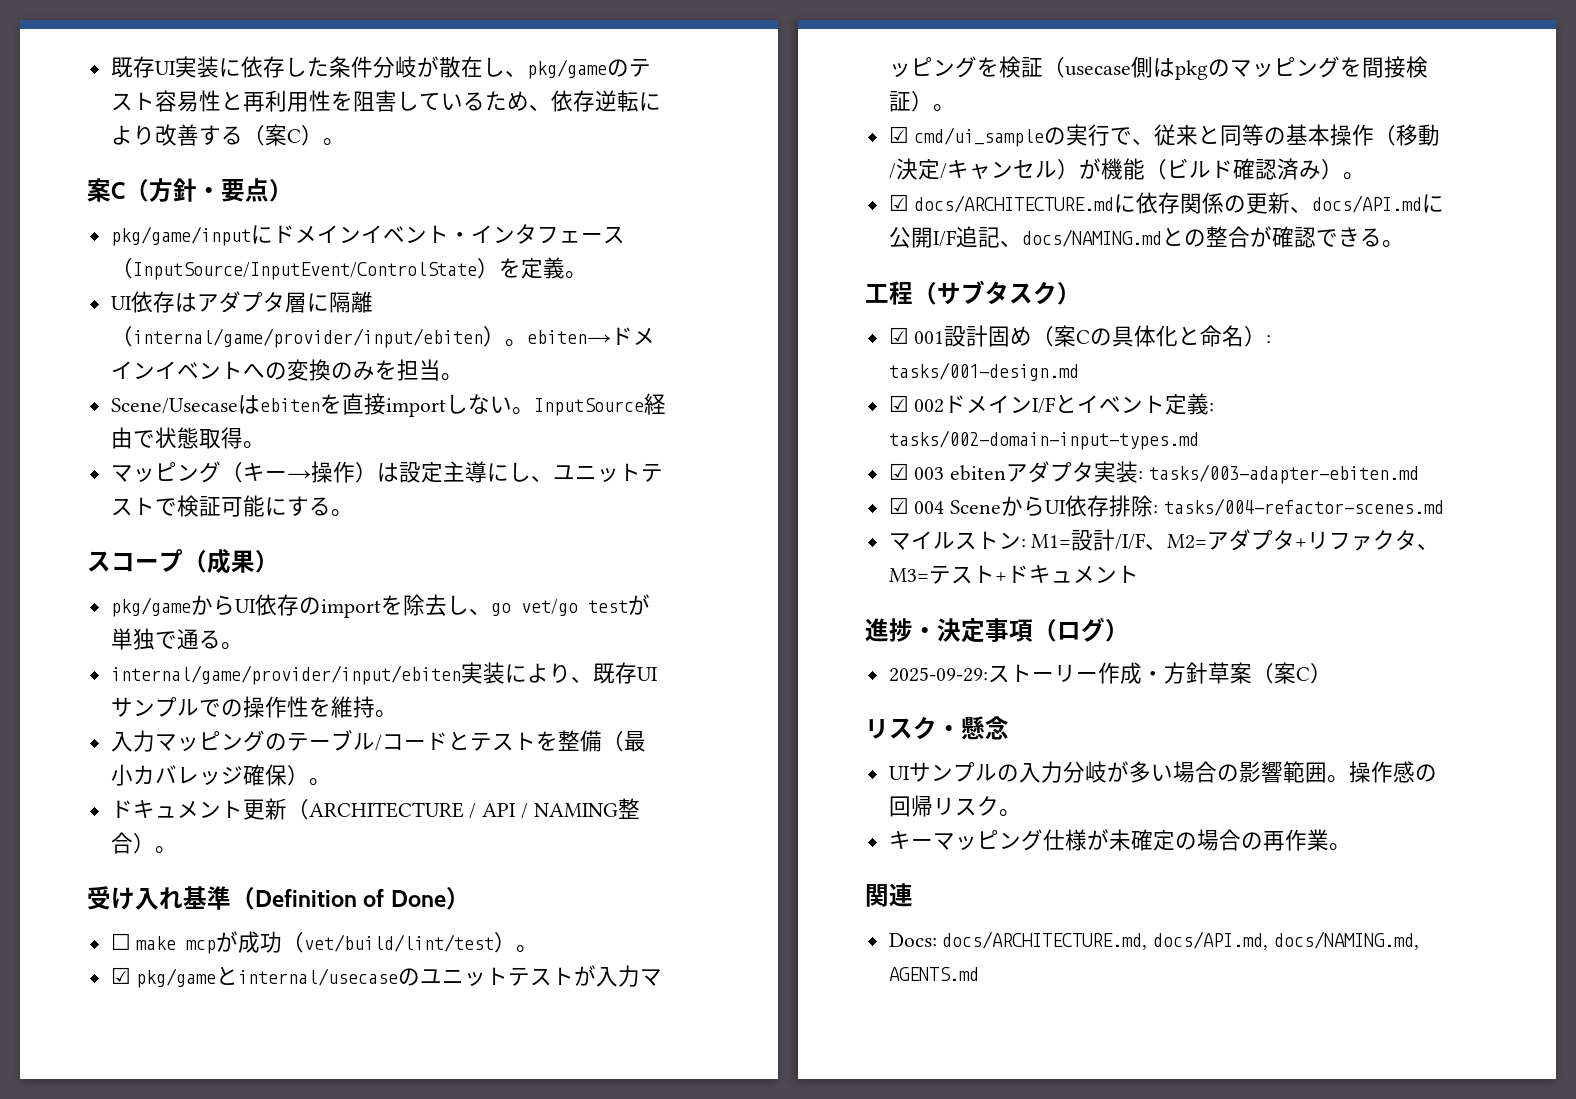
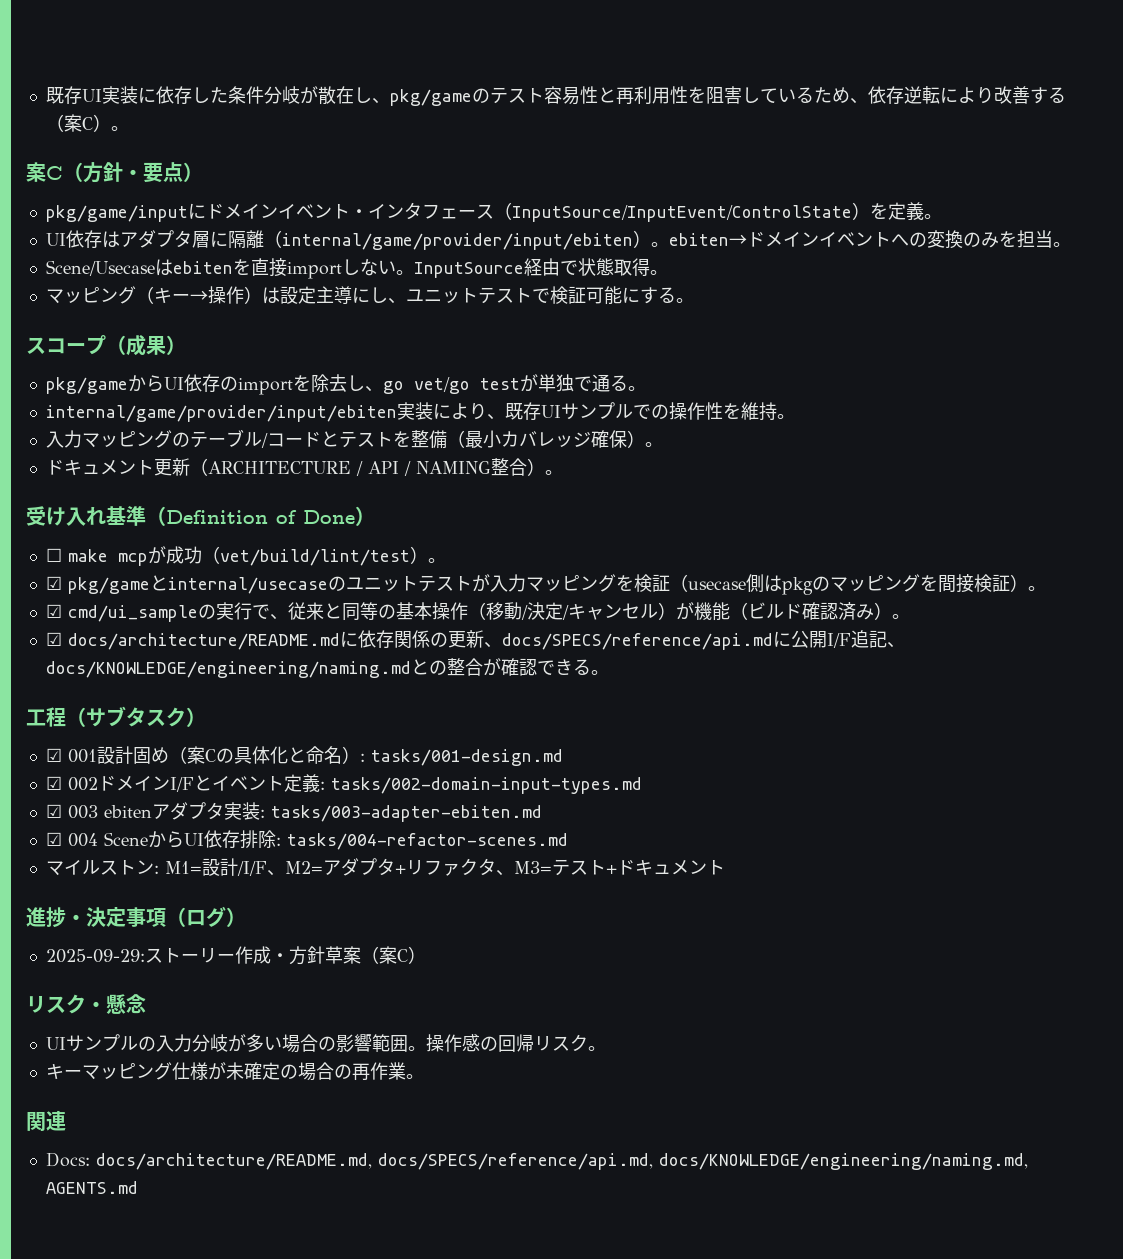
[914,195,1115,213] docs/ARCHITECTURE.md -> [67,633,340,650] docs/architecture/README.md
[1312,195,1423,213] docs/API.md -> [501,633,773,650] docs/SPECS/reference/api.md
[1021,229,1162,247] docs/NAMING.md -> [45,661,411,678] docs/KNOWLEDGE/engineering/naming.md
[942,931,1420,950] docs/ARCHITECTURE.md, docs/API.md, docs/NAMING.md, -> [95,1153,1028,1170] docs/architecture/README.md, docs/SPECS/reference/api.md, docs/KNOWLEDGE/engineering/naming.md,

